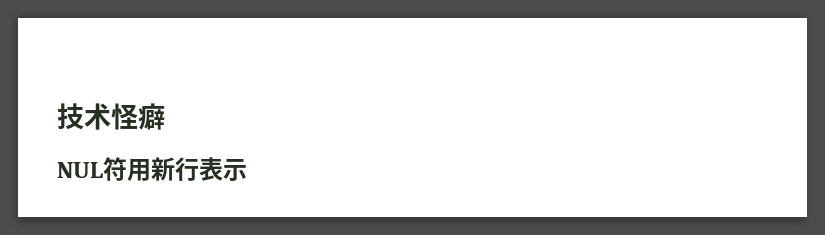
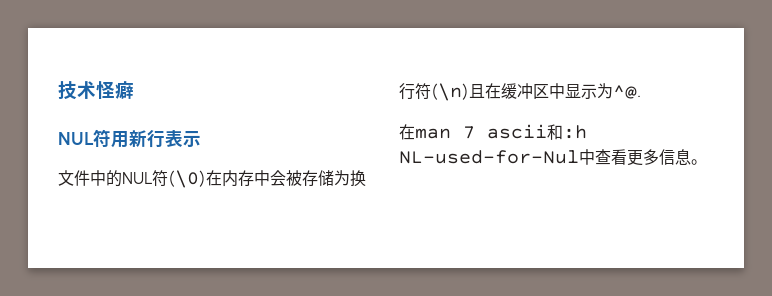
(247, 170) none -> [58,170,366,188] [399,83,641,101] [399,124,587,140] [399,149,707,166] // 文件中的NUL符(\0)在内存中会被存储为换行符(\n)且在缓冲区中显示为^@. // 在man 7 ascii和:h NL-used-for-Nul中查看更多信息。

